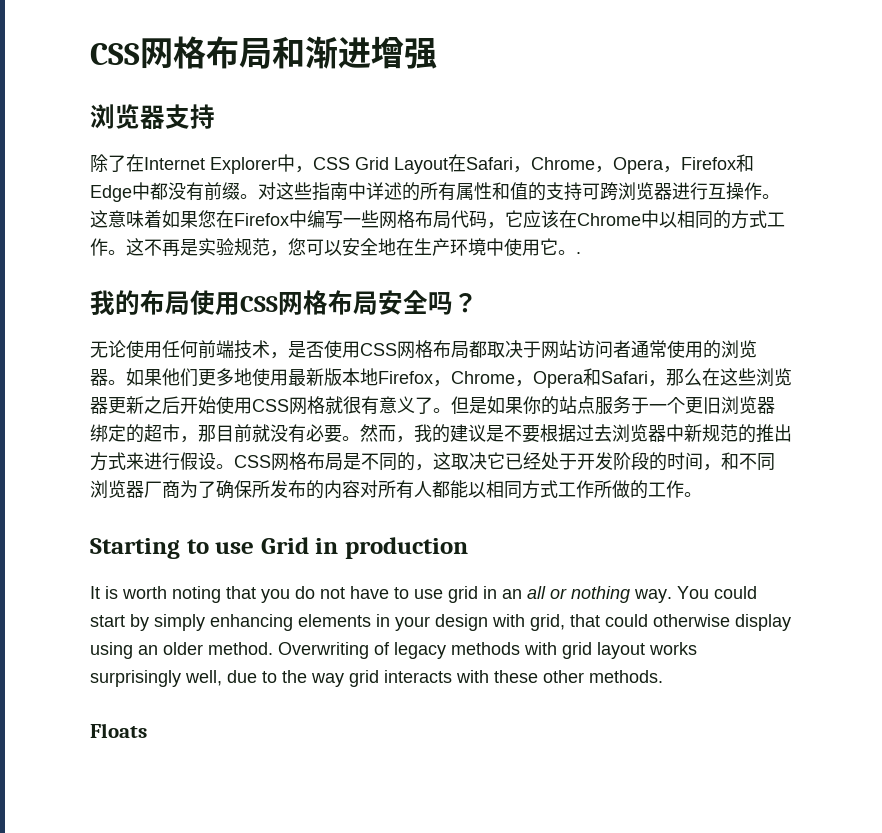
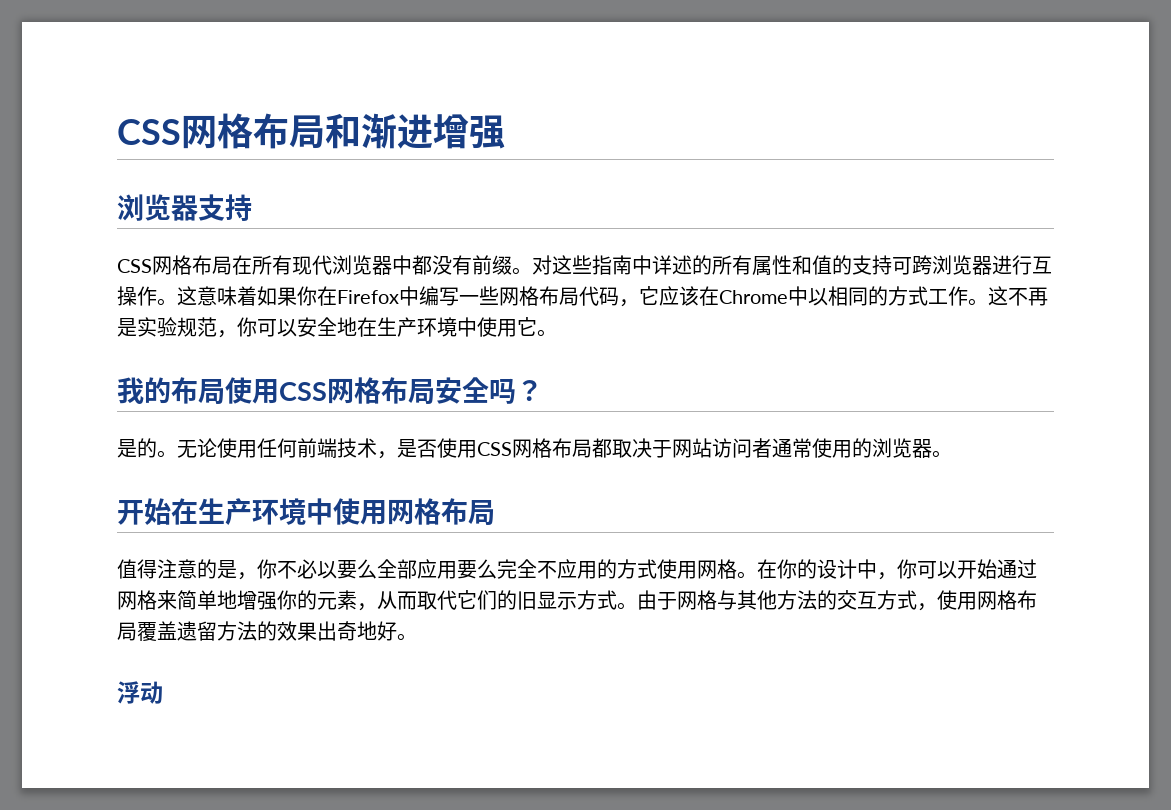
[90,154,754,174] [90,185,132,202] 除了在Internet Explorer中，CSS Grid Layout在Safari，Chrome，Opera，Firefox和Edge -> [117,255,392,275] CSS网格布局在所有现代浏览器
[198,210,216,228] 您 -> [297,286,317,306] 你
[288,238,306,256] 您 -> [237,317,257,337] 你
[576,252,581,254] . -> (557, 333) none
(478, 303) none -> [117,438,177,458] 是的。
[126,368,792,388] [90,396,775,415] [90,424,792,443] [90,452,775,471] [90,480,702,499] [90,537,469,559] [90,586,757,603] [90,614,791,631] [90,642,697,659] [90,670,663,687] [90,723,147,738] 如果他们更多地使用最新版本地Firefox，Chrome，Opera和Safari，那么在这些浏览器更新之后开始使用CSS网格就很有意义了。但是如果你的站点服务于一个更旧浏览器绑定的超市，那目前就没有必要。然而，我的建议是不要根据过去浏览器中新规范的推出方式来进行假设。CSS网格布局是不同的，这取决它已经处于开发阶段的时间，和不同浏览器厂商为了确保所发布的内容对所有人都能以相同方式工作所做的工作。 // Starting to use Grid in production // It is worth noting that you do not have to use grid in an all or nothing way. You could start by simply enhancing elements in your design with grid, that could otherwise display using an older method. Overwriting of legacy methods with grid layout works surprisingly well, due to the way grid interacts with these other methods. // Floats -> [117,498,495,525] [117,559,1037,580] [117,590,1037,611] [117,621,417,641] [117,681,163,704] // 开始在生产环境中使用网格布局 // 值得注意的是，你不必以要么全部应用要么完全不应用的方式使用网格。在你的设计中，你可以开始通过网格来简单地增强你的元素，从而取代它们的旧显示方式。由于网格与其他方法的交互方式，使用网格布局覆盖遗留方法的效果出奇地好。 // 浮动

